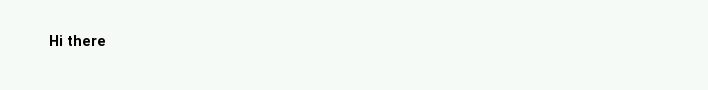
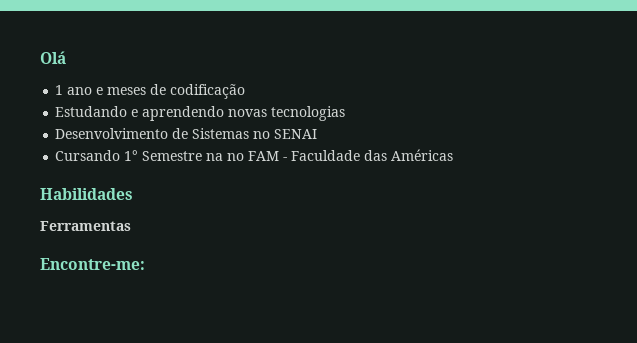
[49,35,106,46] Hi there -> [40,51,66,64] [55,84,246,99] [55,106,346,121] [55,128,318,139] [55,149,454,161] [40,188,133,200] [40,221,131,231] [40,258,145,270] Olá // 1 ano e meses de codificação // Estudando e aprendendo novas tecnologias // Desenvolvimento de Sistemas no SENAI // Cursando 1° Semestre na no FAM - Faculdade das Américas // Habilidades // Ferramentas // Encontre-me:

